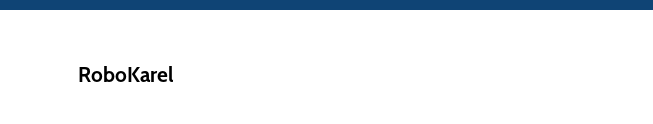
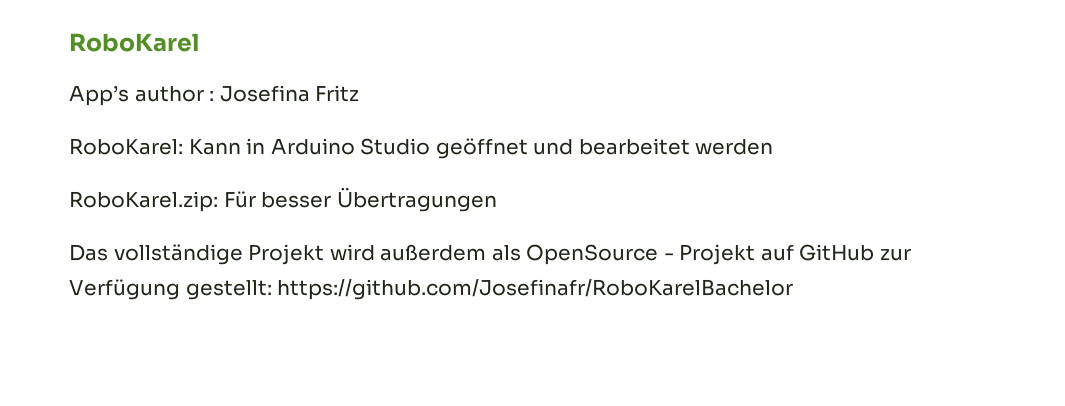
(174, 74) none -> [69,85,360,106] [69,138,774,159] [69,187,497,212] [69,244,911,265] [69,279,794,300] // App’s author : Josefina Fritz // RoboKarel: Kann in Arduino Studio geöffnet und bearbeitet werden // RoboKarel.zip: Für besser Übertragungen // Das vollständige Projekt wird außerdem als OpenSource - Projekt auf GitHub zur Verfügung gestellt: https://github.com/Josefinafr/RoboKarelBachelor

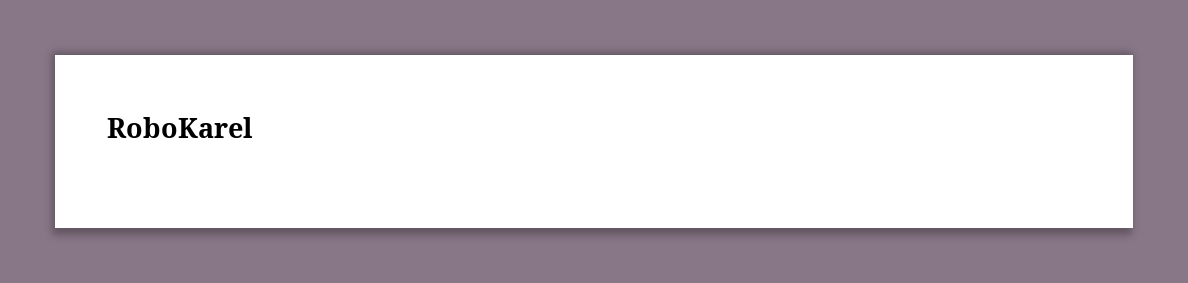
[69,85,360,106] [69,138,774,159] [69,187,497,212] [69,244,911,265] [69,279,794,300] // App’s author : Josefina Fritz // RoboKarel: Kann in Arduino Studio geöffnet und bearbeitet werden // RoboKarel.zip: Für besser Übertragungen // Das vollständige Projekt wird außerdem als OpenSource - Projekt auf GitHub zur Verfügung gestellt: https://github.com/Josefinafr/RoboKarelBachelor -> (253, 127) none

